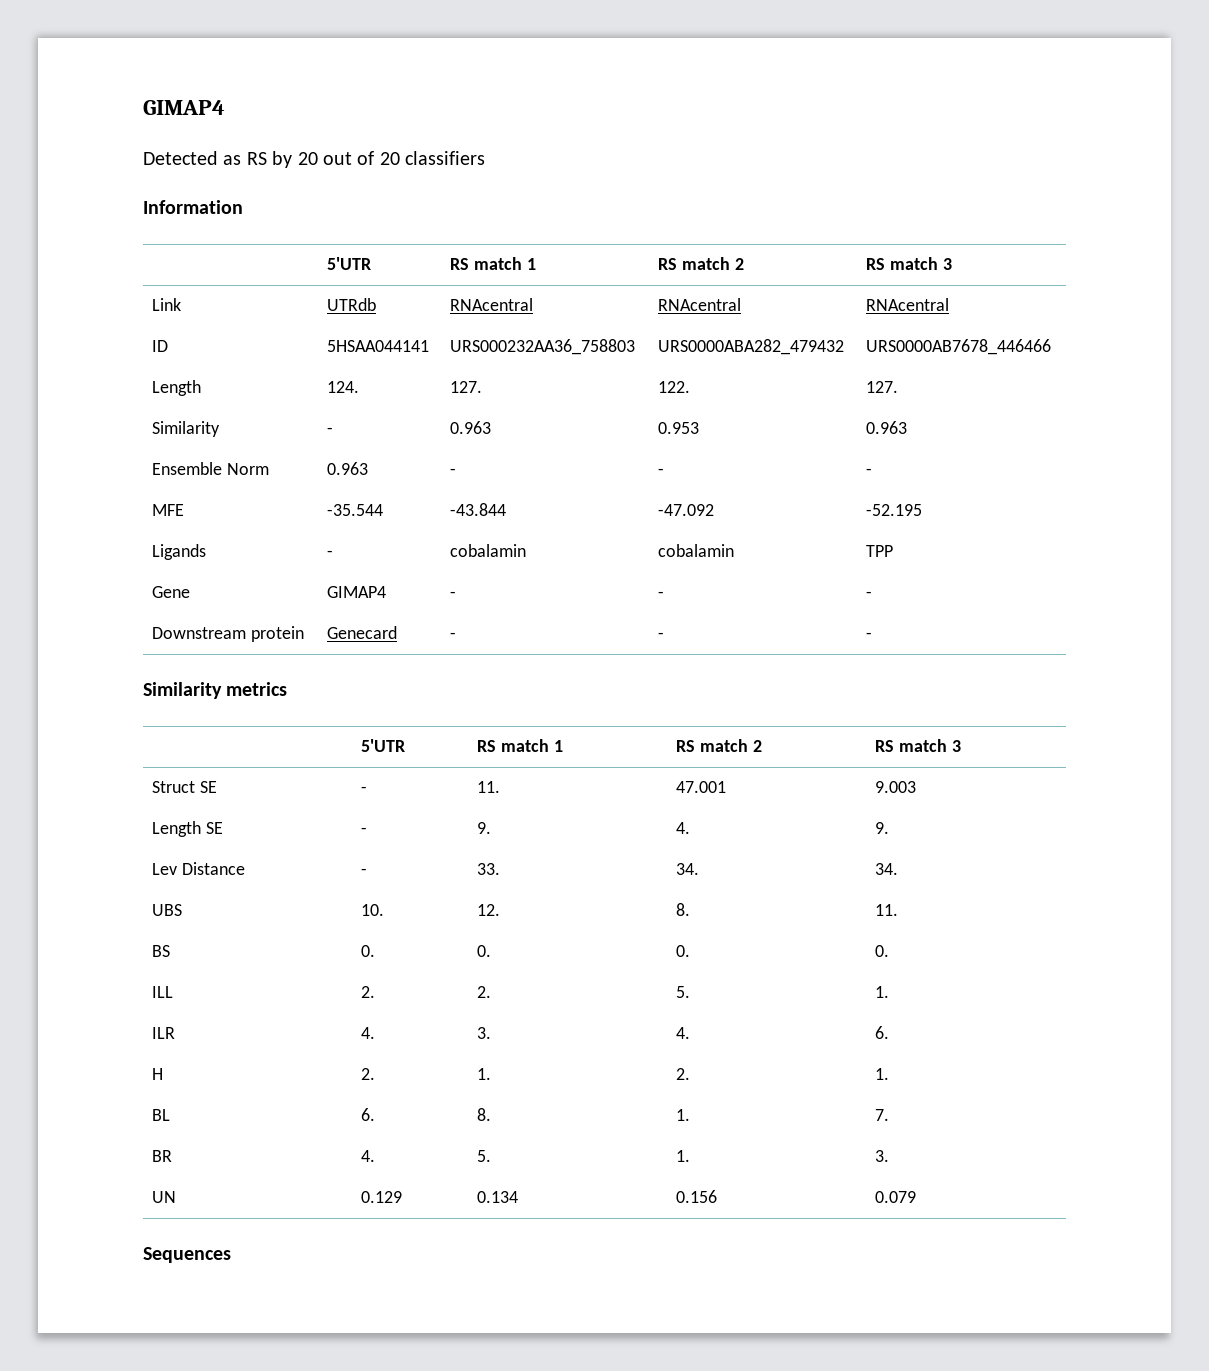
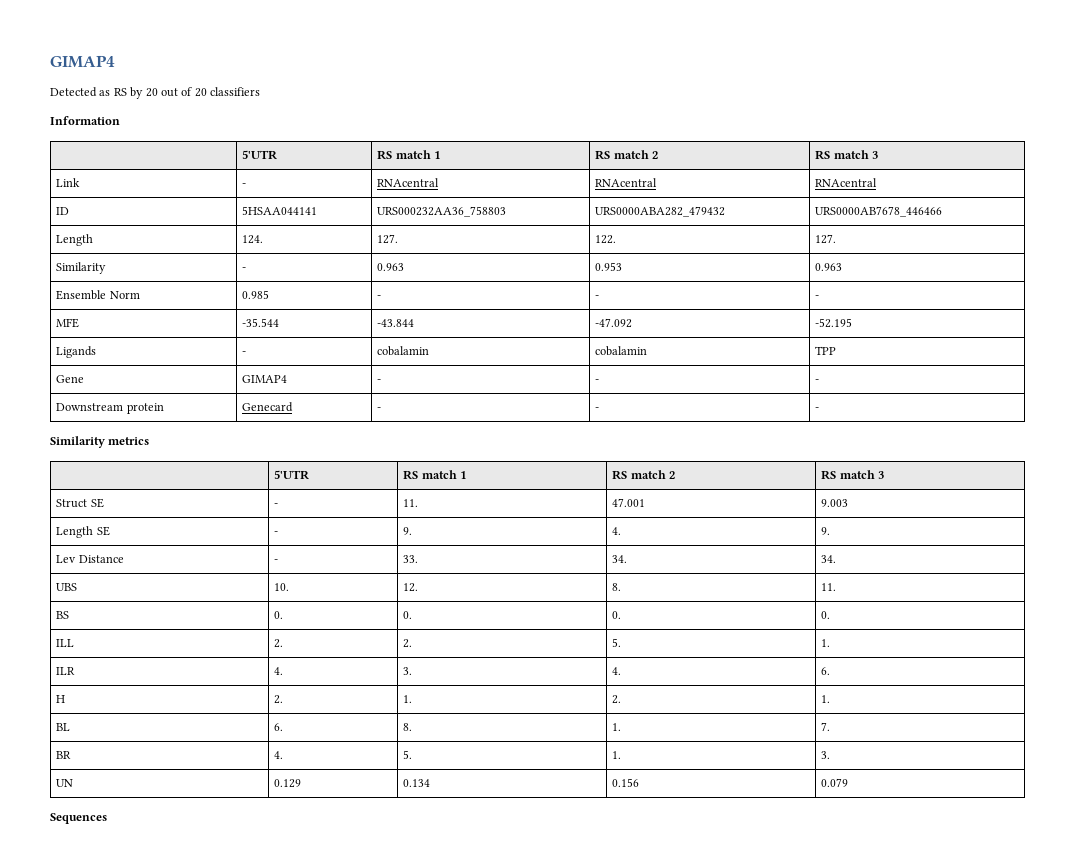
[327,298,377,311] UTRdb -> [242,183,247,187] -
[327,462,369,475] 0.963 -> [242,290,270,299] 0.985

